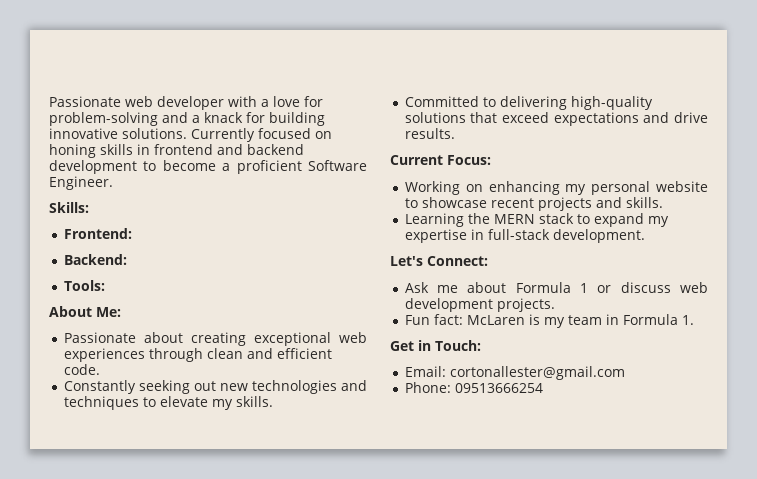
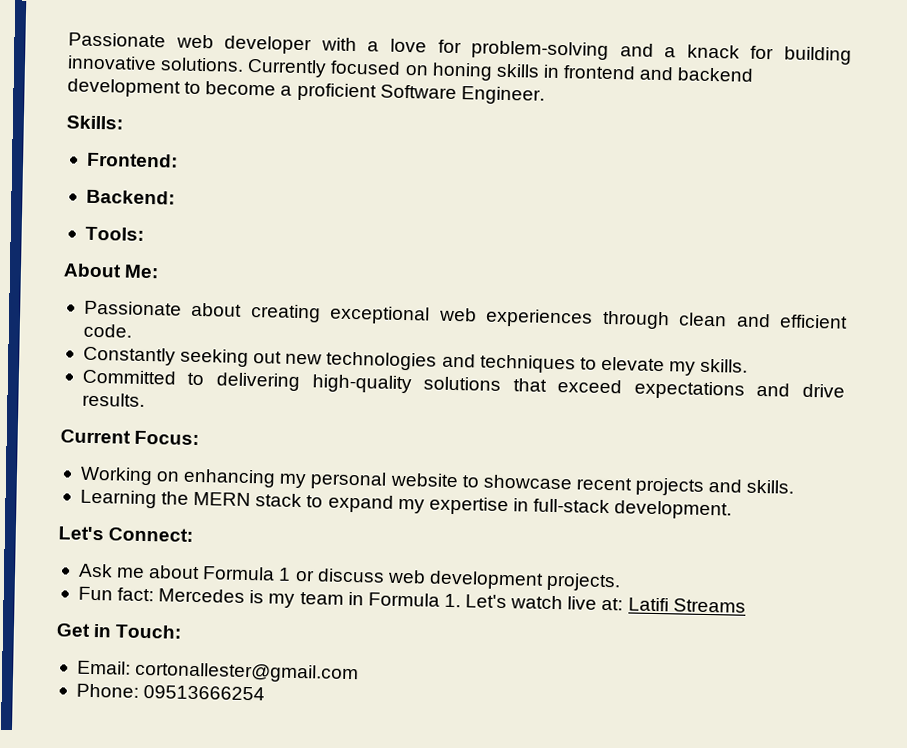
[466,315,525,325] McLaren -> [158,588,246,603] Mercedes
(694, 320) none -> [465,594,746,613] Let's watch live at: Latifi Streams

